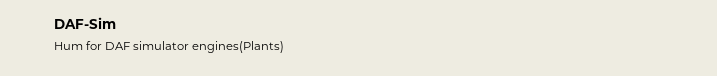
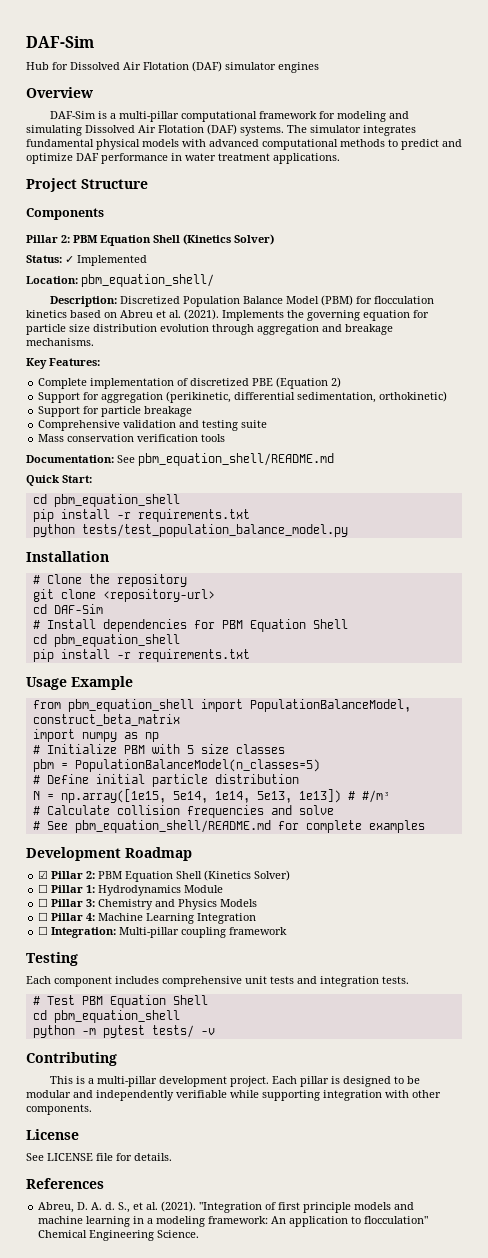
[54,17,116,29] [54,41,285,53] DAF-Sim // Hum for DAF simulator engines(Plants) -> [26,36,94,48] [26,61,319,73] [26,87,93,98] [50,111,410,122] [26,124,416,136] [26,139,462,150] [26,153,340,164] [26,178,148,192] [26,208,104,220] [26,234,274,246] [26,255,147,266] [26,274,214,287] [50,295,435,307] [26,309,429,321] [26,324,393,335] [26,338,94,346] [26,358,100,369] [38,377,342,389] [38,391,448,403] [38,406,193,417] [38,420,268,431] [38,434,226,442] [26,453,334,466] [26,475,92,486] [32,494,180,507] [32,509,250,522] [32,524,348,537] [26,551,109,562] [32,574,187,587] [32,589,215,602] [32,604,103,614] [32,619,348,632] [32,634,180,647] [32,649,250,662] [26,676,133,690] [32,699,411,712] [32,714,180,726] [32,729,159,742] [32,744,285,754] [32,759,320,772] [32,774,299,787] [32,789,390,803] [32,805,334,818] [32,820,425,833] [26,847,192,861] [38,870,291,882] [38,884,224,896] [38,898,258,910] [38,912,257,924] [38,926,288,938] [26,952,78,966] [26,976,409,987] [32,995,208,1008] [32,1010,180,1023] [32,1025,215,1038] [26,1052,117,1066] [50,1076,421,1087] [26,1090,441,1101] [26,1104,92,1115] [26,1129,79,1140] [26,1153,172,1161] [26,1178,104,1189] [38,1201,415,1213] [38,1216,429,1227] [38,1230,200,1241] DAF-Sim // Hub for Dissolved Air Flotation (DAF) simulator engines // Overview // DAF-Sim is a multi-pillar computational framework for modeling and simulating Dissolved Air Flotation (DAF) systems. The simulator integrates fundamental physical models with advanced computational methods to predict and optimize DAF performance in water treatment applications. // Project Structure // Components // Pillar 2: PBM Equation Shell (Kinetics Solver) // Status: ✓ Implemented // Location: pbm_equation_shell/ // Description: Discretized Population Balance Model (PBM) for flocculation kinetics based on Abreu et al. (2021). Implements the governing equation for particle size distribution evolution through aggregation and breakage mechanisms. // Key Features: // Complete implementation of discretized PBE (Equation 2) // Support for aggregation (perikinetic, differential sedimentation, orthokinetic) // Support for particle breakage // Comprehensive validation and testing suite // Mass conservation verification tools // Documentation: See pbm_equation_shell/README.md // Quick Start: // cd pbm_equation_shell // pip install -r requirements.txt // python tests/test_population_balance_model.py // Installation // # Clone the repository // git clone <repository-url> // cd DAF-Sim // # Install dependencies for PBM Equation Shell // cd pbm_equation_shell // pip install -r requirements.txt // Usage Example // from pbm_equation_shell import PopulationBalanceModel, construct_beta_matrix // import numpy as np // # Initialize PBM with 5 size classes // pbm = PopulationBalanceModel(n_classes=5) // # Define initial particle distribution // N = np.array([1e15, 5e14, 1e14, 5e13, 1e13]) # #/m³ // # Calculate collision frequencies and solve // # See pbm_equation_shell/README.md for complete examples // Development Roadmap // ☑ Pillar 2: PBM Equation Shell (Kinetics Solver) // ☐ Pillar 1: Hydrodynamics Module // ☐ Pillar 3: Chemistry and Physics Models // ☐ Pillar 4: Machine Learning Integration // ☐ Integration: Multi-pillar coupling framework // Testing // Each component includes comprehensive unit tests and integration tests. // # Test PBM Equation Shell // cd pbm_equation_shell // python -m pytest tests/ -v // Contributing // This is a multi-pillar development project. Each pillar is designed to be modular and independently verifiable while supporting integration with other components. // License // See LICENSE file for details. // References // Abreu, D. A. d. S., et al. (2021). "Integration of first principle models and machine learning in a modeling framework: An application to flocculation" Chemical Engineering Science.

